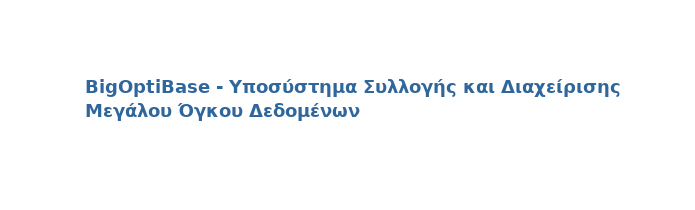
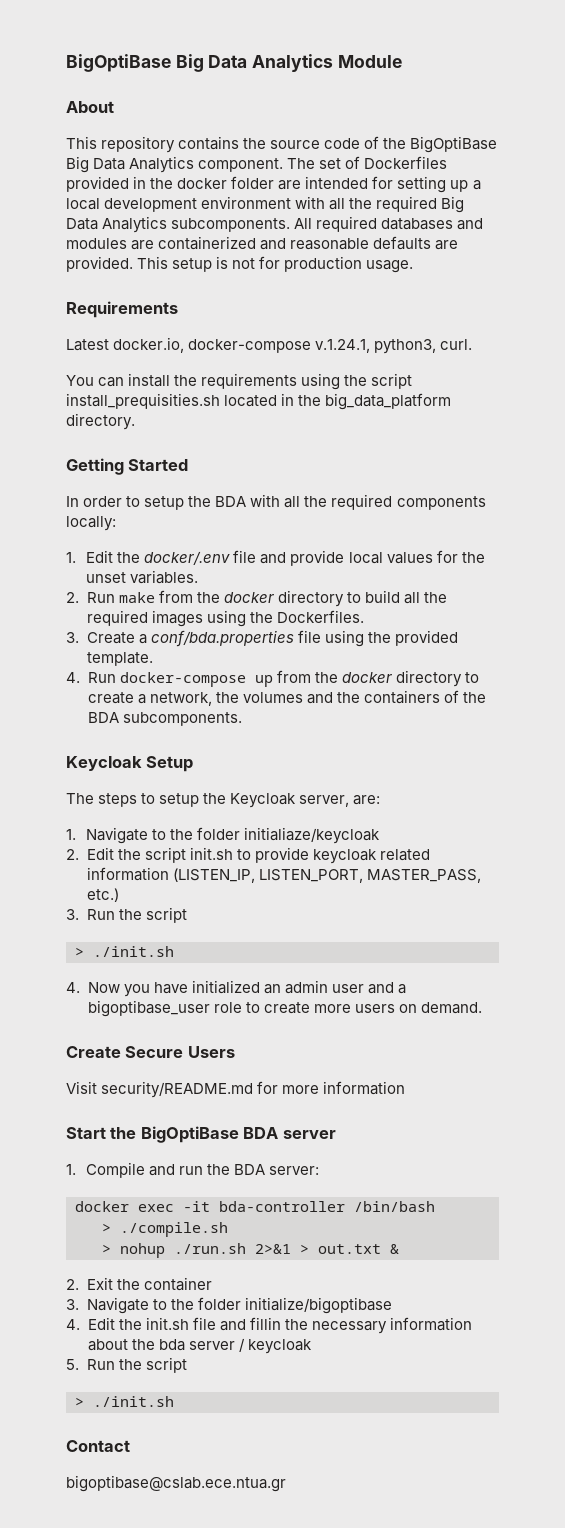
[85,79,621,97] [85,103,360,121] BigOptiBase - Υποσύστημα Συλλογής και Διαχείρισης Μεγάλου Όγκου Δεδομένων -> [66,54,402,72] [66,101,114,113] [66,136,498,153] [66,156,448,173] [66,176,481,193] [66,196,465,213] [66,216,484,233] [66,236,459,250] [66,256,414,273] [66,301,178,318] [66,337,473,354] [66,373,413,390] [66,393,452,410] [66,413,135,430] [66,458,189,475] [66,494,486,510] [66,516,116,531] [66,550,485,566] [86,570,199,584] [66,590,447,607] [86,610,364,627] [66,630,458,647] [86,652,153,666] [66,670,479,687] [87,690,486,706] [87,712,242,726] [66,756,194,772] [66,793,381,808] [66,827,381,844] [66,847,430,864] [86,867,481,883] [86,888,119,902] [66,907,187,923] [75,946,174,957] [66,980,406,997] [87,1000,482,1017] [66,1046,235,1058] [66,1081,406,1098] [66,1126,336,1143] [66,1162,320,1178] [75,1201,435,1212] [102,1222,228,1237] [102,1243,399,1258] [66,1277,212,1291] [66,1297,392,1314] [66,1317,472,1334] [87,1338,312,1354] [66,1357,187,1373] [75,1396,174,1407] [66,1440,130,1452] [66,1475,286,1492] BigOptiBase Big Data Analytics Module // About // This repository contains the source code of the BigOptiBase Big Data Analytics component. The set of Dockerfiles provided in the docker folder are intended for setting up a local development environment with all the required Big Data Analytics subcomponents. All required databases and modules are containerized and reasonable defaults are provided. This setup is not for production usage. // Requirements // Latest docker.io, docker-compose v.1.24.1, python3, curl. // You can install the requirements using the script install_prequisities.sh located in the big_data_platform directory. // Getting Started // In order to setup the BDA with all the required components locally: // 1. Edit the docker/.env file and provide local values for the unset variables. // 2. Run make from the docker directory to build all the required images using the Dockerfiles. // 3. Create a conf/bda.properties file using the provided template. // 4. Run docker-compose up from the docker directory to create a network, the volumes and the containers of the BDA subcomponents. // Keycloak Setup // The steps to setup the Keycloak server, are: // 1. Navigate to the folder initialiaze/keycloak // 2. Edit the script init.sh to provide keycloak related information (LISTEN_IP, LISTEN_PORT, MASTER_PASS, etc.) // 3. Run the script // > ./init.sh // 4. Now you have initialized an admin user and a bigoptibase_user role to create more users on demand. // Create Secure Users // Visit security/README.md for more information // Start the BigOptiBase BDA server // 1. Compile and run the BDA server: // docker exec -it bda-controller /bin/bash // > ./compile.sh // > nohup ./run.sh 2>&1 > out.txt & // 2. Exit the container // 3. Navigate to the folder initialize/bigoptibase // 4. Edit the init.sh file and fillin the necessary information about the bda server / keycloak // 5. Run the script // > ./init.sh // Contact // bigoptibase@cslab.ece.ntua.gr

